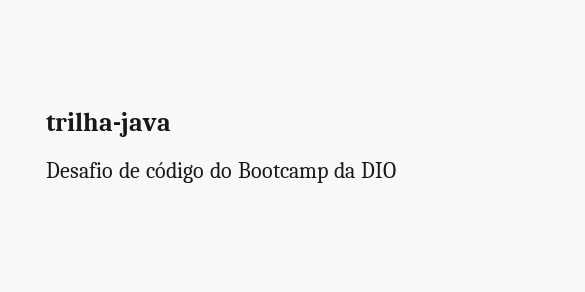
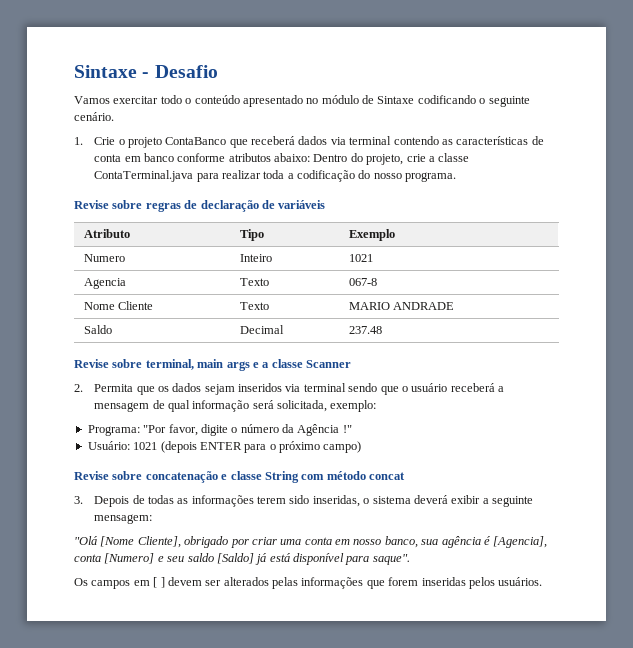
[46,112,171,137] [46,162,396,183] trilha-java // Desafio de código do Bootcamp da DIO -> [74,65,218,78] [74,95,530,107] [74,112,114,121] [74,136,544,148] [94,153,470,165] [94,170,457,182] [74,200,326,212] [83,229,130,238] [239,229,264,241] [348,229,395,241] [83,254,125,262] [239,254,272,262] [348,254,373,262] [83,278,126,289] [239,278,269,286] [348,278,377,286] [83,301,153,310] [239,302,269,310] [348,302,454,310] [83,325,112,334] [239,325,284,334] [348,326,382,334] [74,359,351,371] [74,383,504,395] [94,400,377,412] [87,424,352,436] [87,441,362,453] [74,471,405,483] [74,495,533,507] [94,514,153,524] [74,536,548,548] [74,553,410,565] [74,577,543,589] Sintaxe - Desafio // Vamos exercitar todo o conteúdo apresentado no módulo de Sintaxe codificando o seguinte cenário. // 1. Crie o projeto ContaBanco que receberá dados via terminal contendo as características de conta em banco conforme atributos abaixo: Dentro do projeto, crie a classe ContaTerminal.java para realizar toda a codificação do nosso programa. // Revise sobre regras de declaração de variáveis // Atributo | Tipo | Exemplo // Numero | Inteiro | 1021 // Agencia | Texto | 067-8 // Nome Cliente | Texto | MARIO ANDRADE // Saldo | Decimal | 237.48 // Revise sobre terminal, main args e a classe Scanner // 2. Permita que os dados sejam inseridos via terminal sendo que o usuário receberá a mensagem de qual informação será solicitada, exemplo: // Programa: "Por favor, digite o número da Agência !" // Usuário: 1021 (depois ENTER para o próximo campo) // Revise sobre concatenação e classe String com método concat // 3. Depois de todas as informações terem sido inseridas, o sistema deverá exibir a seguinte mensagem: // "Olá [Nome Cliente], obrigado por criar uma conta em nosso banco, sua agência é [Agencia], conta [Numero] e seu saldo [Saldo] já está disponível para saque". // Os campos em [ ] devem ser alterados pelas informações que forem inseridas pelos usuários.

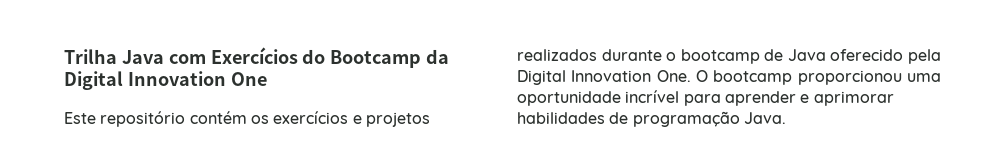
[74,65,218,78] [74,95,530,107] [74,112,114,121] [74,136,544,148] [94,153,470,165] [94,170,457,182] [74,200,326,212] [83,229,130,238] [239,229,264,241] [348,229,395,241] [83,254,125,262] [239,254,272,262] [348,254,373,262] [83,278,126,289] [239,278,269,286] [348,278,377,286] [83,301,153,310] [239,302,269,310] [348,302,454,310] [83,325,112,334] [239,325,284,334] [348,326,382,334] [74,359,351,371] [74,383,504,395] [94,400,377,412] [87,424,352,436] [87,441,362,453] [74,471,405,483] [74,495,533,507] [94,514,153,524] [74,536,548,548] [74,553,410,565] [74,577,543,589] Sintaxe - Desafio // Vamos exercitar todo o conteúdo apresentado no módulo de Sintaxe codificando o seguinte cenário. // 1. Crie o projeto ContaBanco que receberá dados via terminal contendo as características de conta em banco conforme atributos abaixo: Dentro do projeto, crie a classe ContaTerminal.java para realizar toda a codificação do nosso programa. // Revise sobre regras de declaração de variáveis // Atributo | Tipo | Exemplo // Numero | Inteiro | 1021 // Agencia | Texto | 067-8 // Nome Cliente | Texto | MARIO ANDRADE // Saldo | Decimal | 237.48 // Revise sobre terminal, main args e a classe Scanner // 2. Permita que os dados sejam inseridos via terminal sendo que o usuário receberá a mensagem de qual informação será solicitada, exemplo: // Programa: "Por favor, digite o número da Agência !" // Usuário: 1021 (depois ENTER para o próximo campo) // Revise sobre concatenação e classe String com método concat // 3. Depois de todas as informações terem sido inseridas, o sistema deverá exibir a seguinte mensagem: // "Olá [Nome Cliente], obrigado por criar uma conta em nosso banco, sua agência é [Agencia], conta [Numero] e seu saldo [Saldo] já está disponível para saque". // Os campos em [ ] devem ser alterados pelas informações que forem inseridas pelos usuários. -> [64,47,450,68] [64,71,267,90] [64,111,430,127] [517,49,941,64] [517,70,941,85] [517,90,894,106] [517,111,786,127] Trilha Java com Exercícios do Bootcamp da Digital Innovation One // Este repositório contém os exercícios e projetos realizados durante o bootcamp de Java oferecido pela Digital Innovation One. O bootcamp proporcionou uma oportunidade incrível para aprender e aprimorar habilidades de programação Java.

